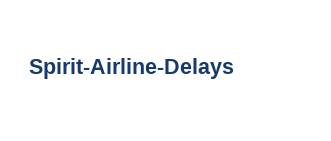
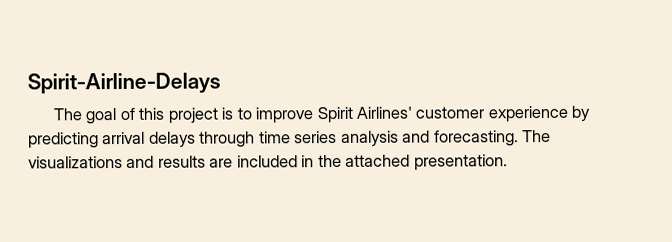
(234, 68) none -> [52,105,592,125] [28,129,552,149] [28,154,508,171] // The goal of this project is to improve Spirit Airlines' customer experience by predicting arrival delays through time series analysis and forecasting. The visualizations and results are included in the attached presentation.

